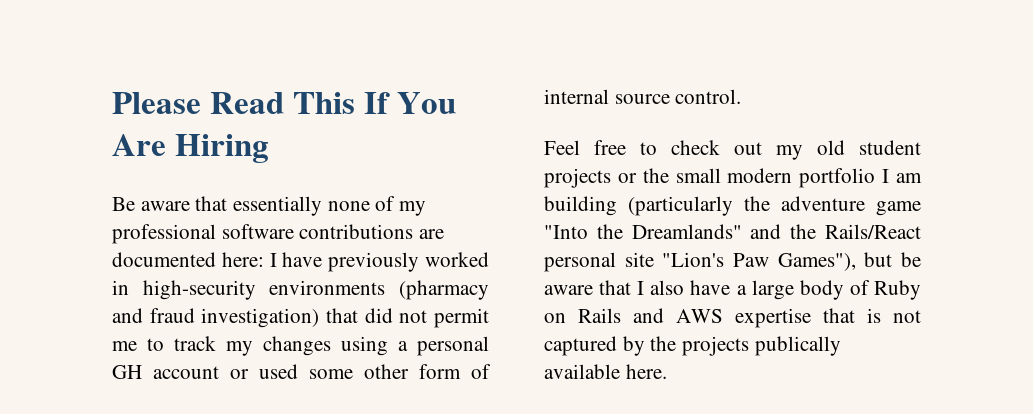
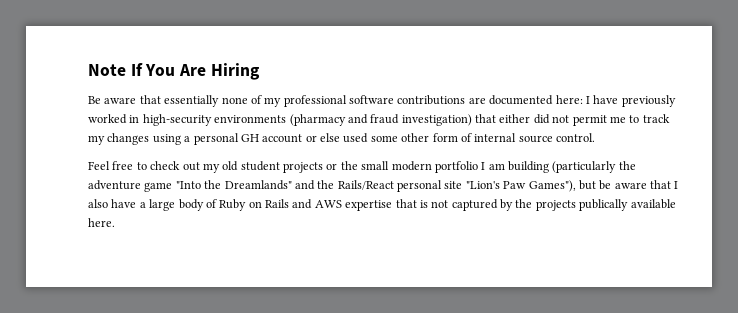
[112,92,355,114] Please Read This -> [88,64,126,76] Note
(358, 315) none -> [499,114,531,123] either
(249, 374) none -> [320,133,340,142] else

